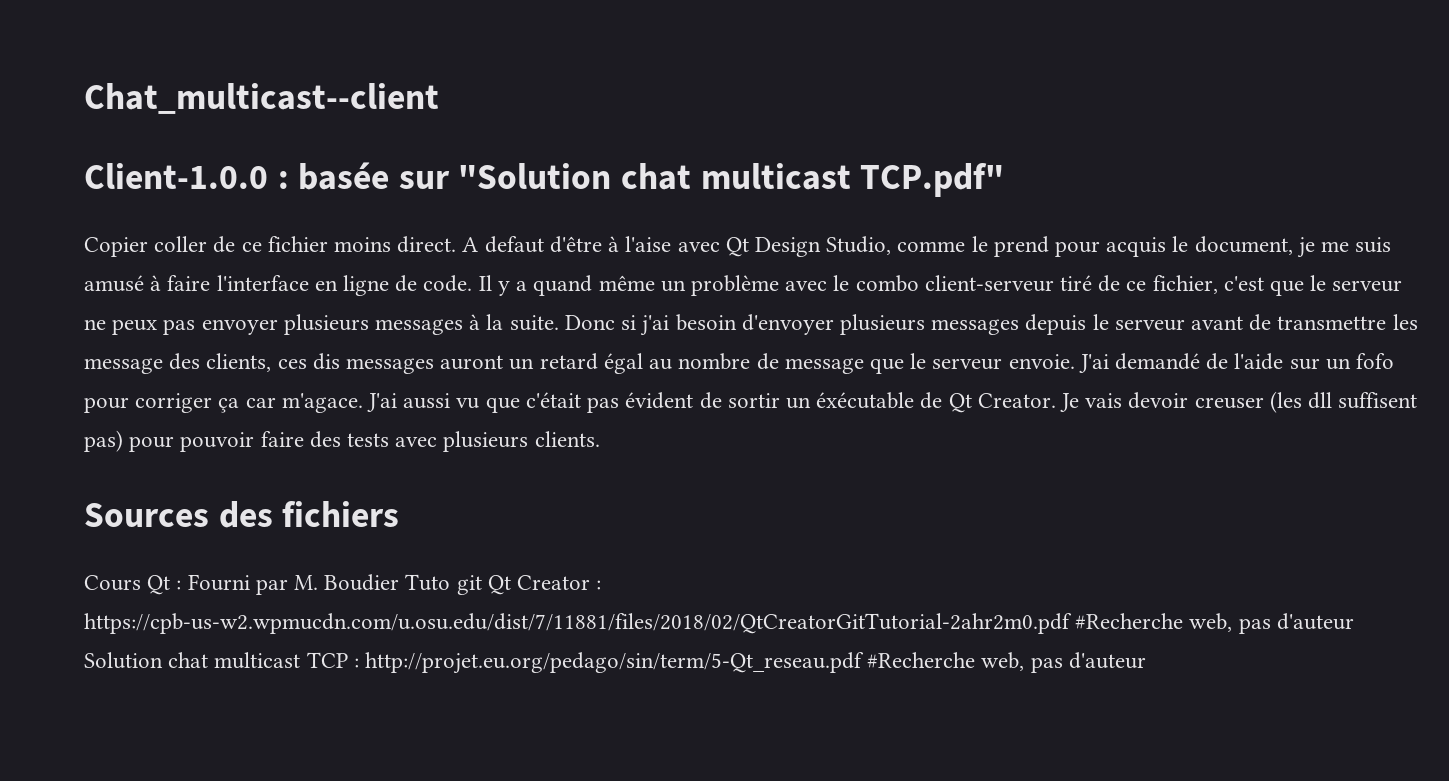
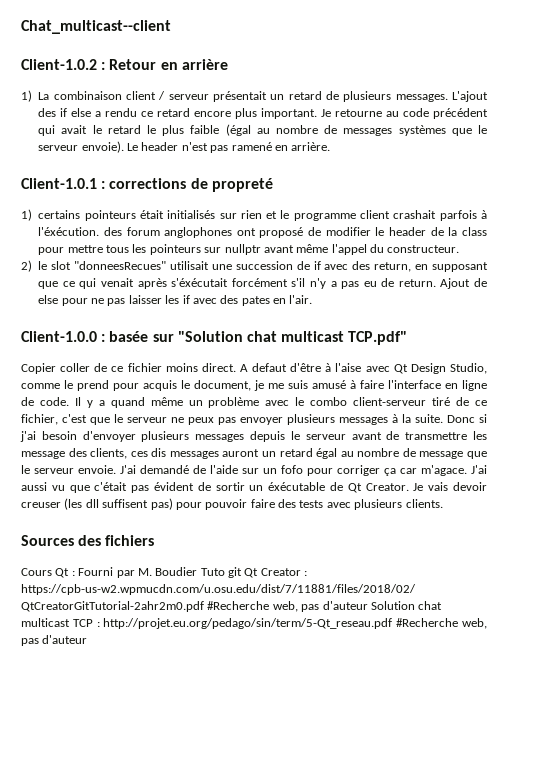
(439, 98) none -> [21,59,228,70] [21,90,488,102] [38,108,488,119] [38,124,487,136] [38,141,331,153] [21,178,273,192] [21,209,487,221] [38,227,487,238] [38,244,460,255] [21,260,488,272] [38,278,487,289] [38,295,313,306] // Client-1.0.2 : Retour en arrière // 1) La combinaison client / serveur présentait un retard de plusieurs messages. L'ajout des if else a rendu ce retard encore plus important. Je retourne au code précédent qui avait le retard le plus faible (égal au nombre de messages systèmes que le serveur envoie). Le header n'est pas ramené en arrière. // Client-1.0.1 : corrections de propreté // 1) certains pointeurs était initialisés sur rien et le programme client crashait parfois à l'éxécution. des forum anglophones ont proposé de modifier le header de la class pour mettre tous les pointeurs sur nullptr avant même l'appel du constructeur. // 2) le slot "donneesRecues" utilisait une succession de if avec des return, en supposant que ce qui venait après s'éxécutait forcément s'il n'y a pas eu de return. Ajout de else pour ne pas laisser les if avec des pates en l'air.

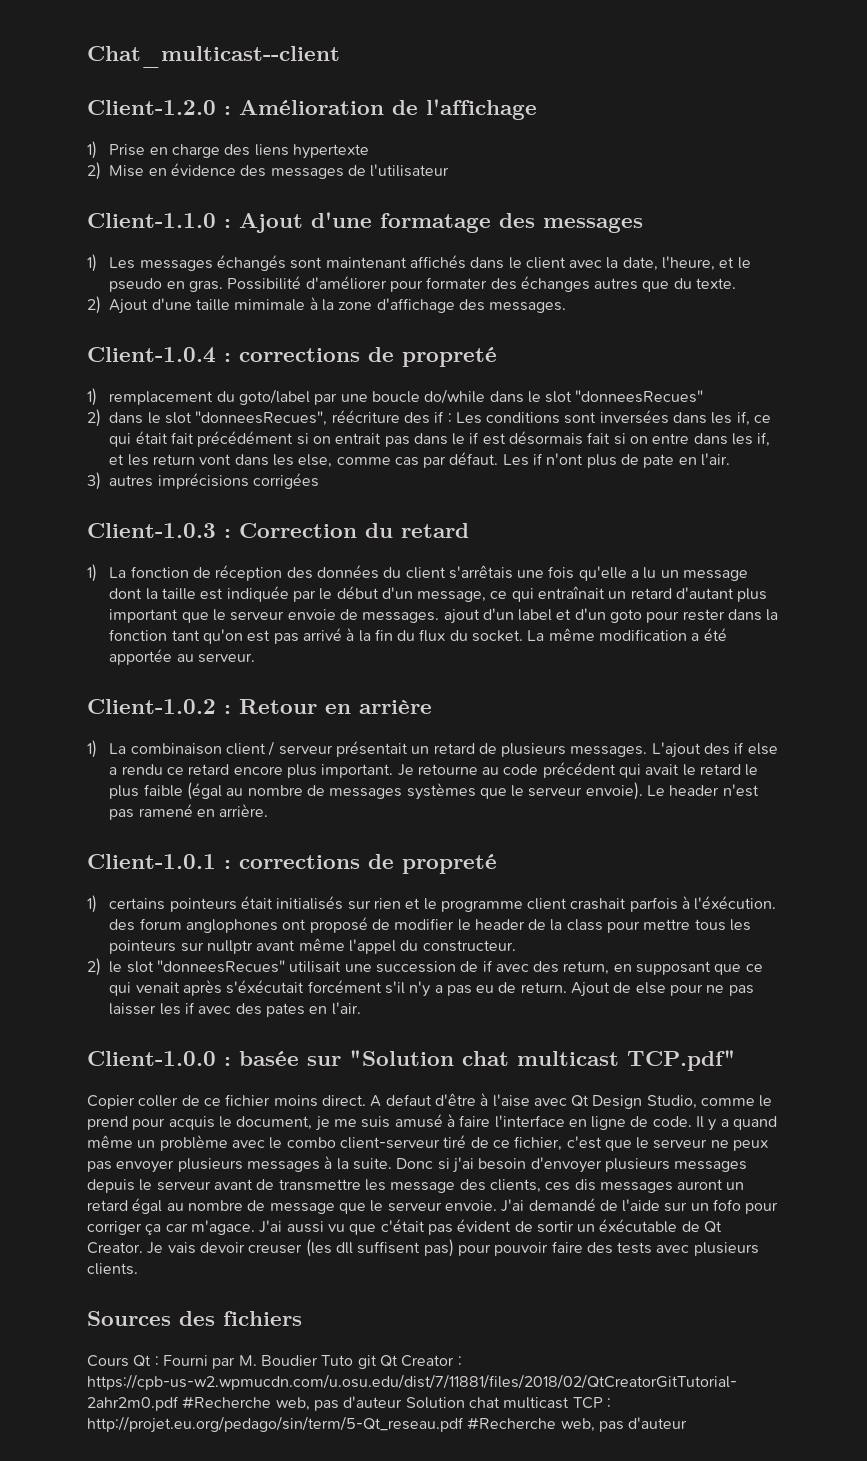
(171, 27) none -> [87,99,537,120] [87,141,369,159] [87,162,450,180] [87,212,643,233] [87,254,751,272] [109,276,737,292] [87,296,567,314] [87,347,497,367] [87,388,704,406] [87,409,772,427] [109,431,771,447] [109,452,731,468] [87,472,319,490] [87,523,469,538] [87,564,749,582] [109,586,768,602] [109,608,779,624] [109,628,727,644] [109,649,255,665] // Client-1.2.0 : Amélioration de l'affichage // 1) Prise en charge des liens hypertexte // 2) Mise en évidence des messages de l'utilisateur // Client-1.1.0 : Ajout d'une formatage des messages // 1) Les messages échangés sont maintenant affichés dans le client avec la date, l'heure, et le pseudo en gras. Possibilité d'améliorer pour formater des échanges autres que du texte. // 2) Ajout d'une taille mimimale à la zone d'affichage des messages. // Client-1.0.4 : corrections de propreté // 1) remplacement du goto/label par une boucle do/while dans le slot "donneesRecues" // 2) dans le slot "donneesRecues", réécriture des if : Les conditions sont inversées dans les if, ce qui était fait précédément si on entrait pas dans le if est désormais fait si on entre dans les if, et les return vont dans les else, comme cas par défaut. Les if n'ont plus de pate en l'air. // 3) autres imprécisions corrigées // Client-1.0.3 : Correction du retard // 1) La fonction de réception des données du client s'arrêtais une fois qu'elle a lu un message dont la taille est indiquée par le début d'un message, ce qui entraînait un retard d'autant plus important que le serveur envoie de messages. ajout d'un label et d'un goto pour rester dans la fonction tant qu'on est pas arrivé à la fin du flux du socket. La même modification a été apportée au serveur.

